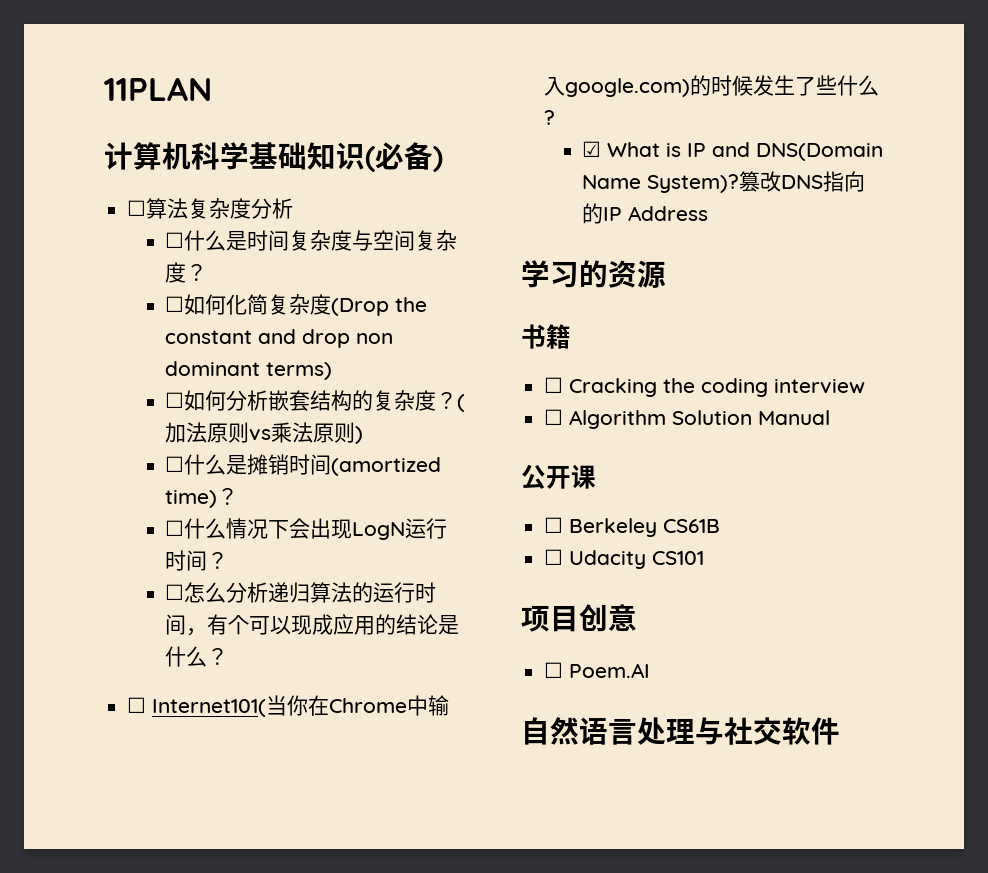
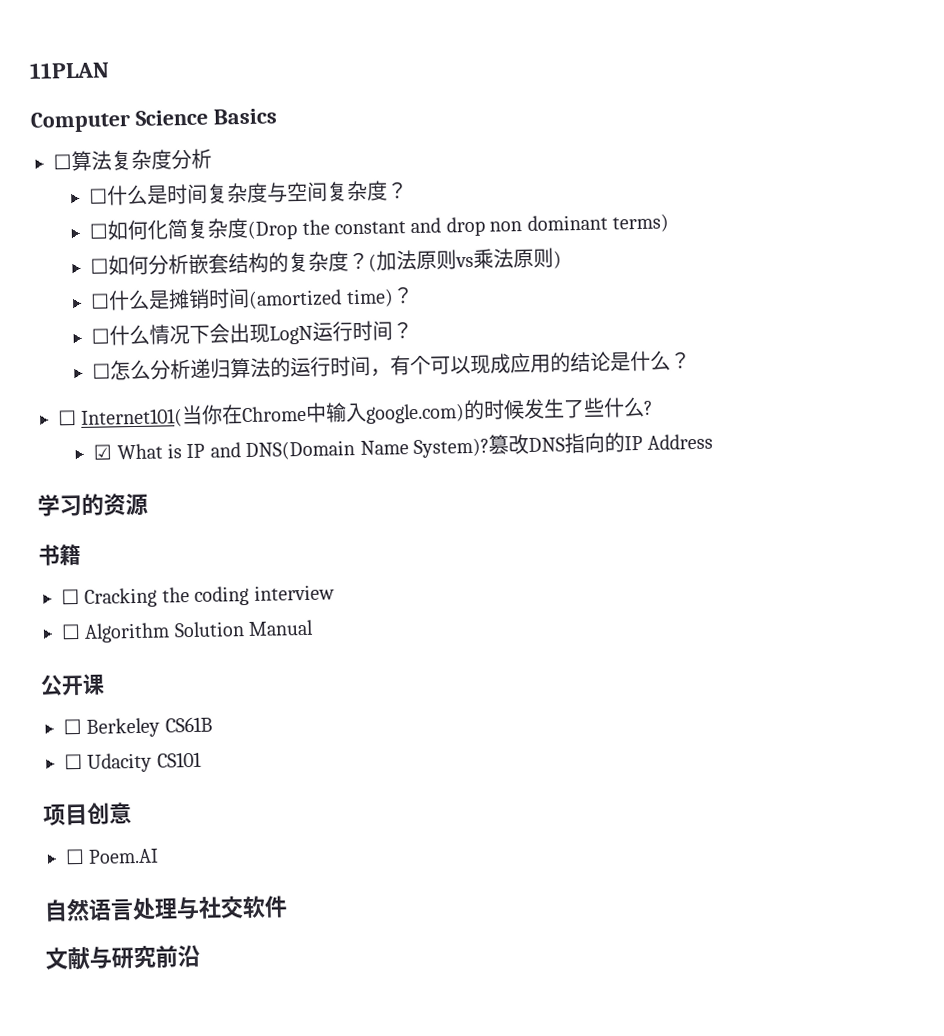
[104,142,443,172] 计算机科学基础知识(必备) -> [30,108,277,133] Computer Science Basics
(840, 731) none -> [45,944,200,971] // 文献与研究前沿

